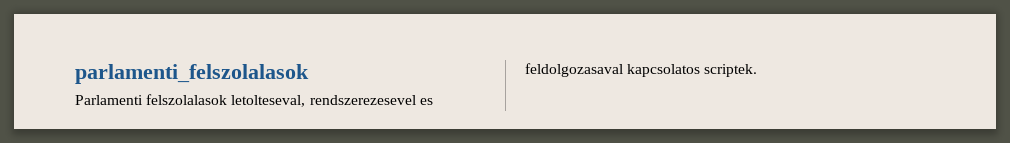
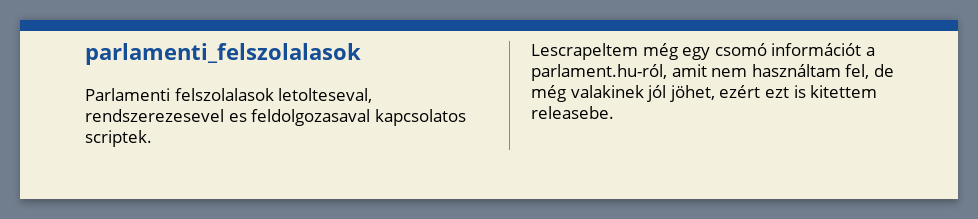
(758, 70) none -> [531,43,875,60] [531,64,894,81] [531,85,878,102] [531,106,614,119] // Lescrapeltem még egy csomó információt a parlament.hu-ról, amit nem használtam fel, de még valakinek jól jöhet, ezért ezt is kitettem releasebe.

